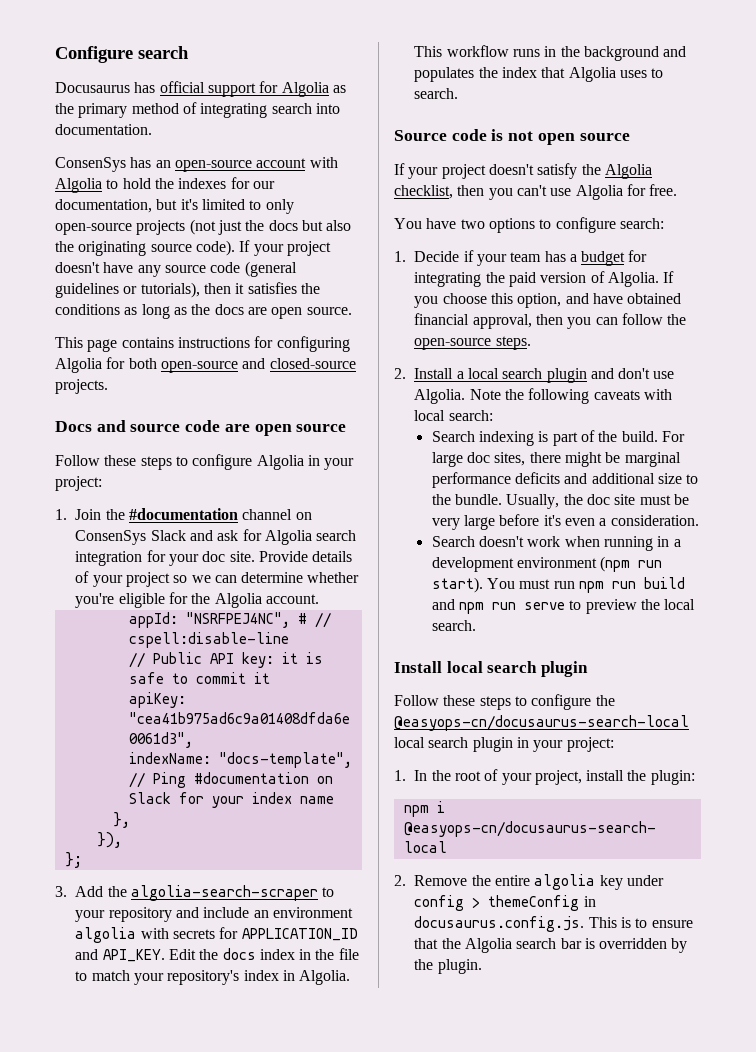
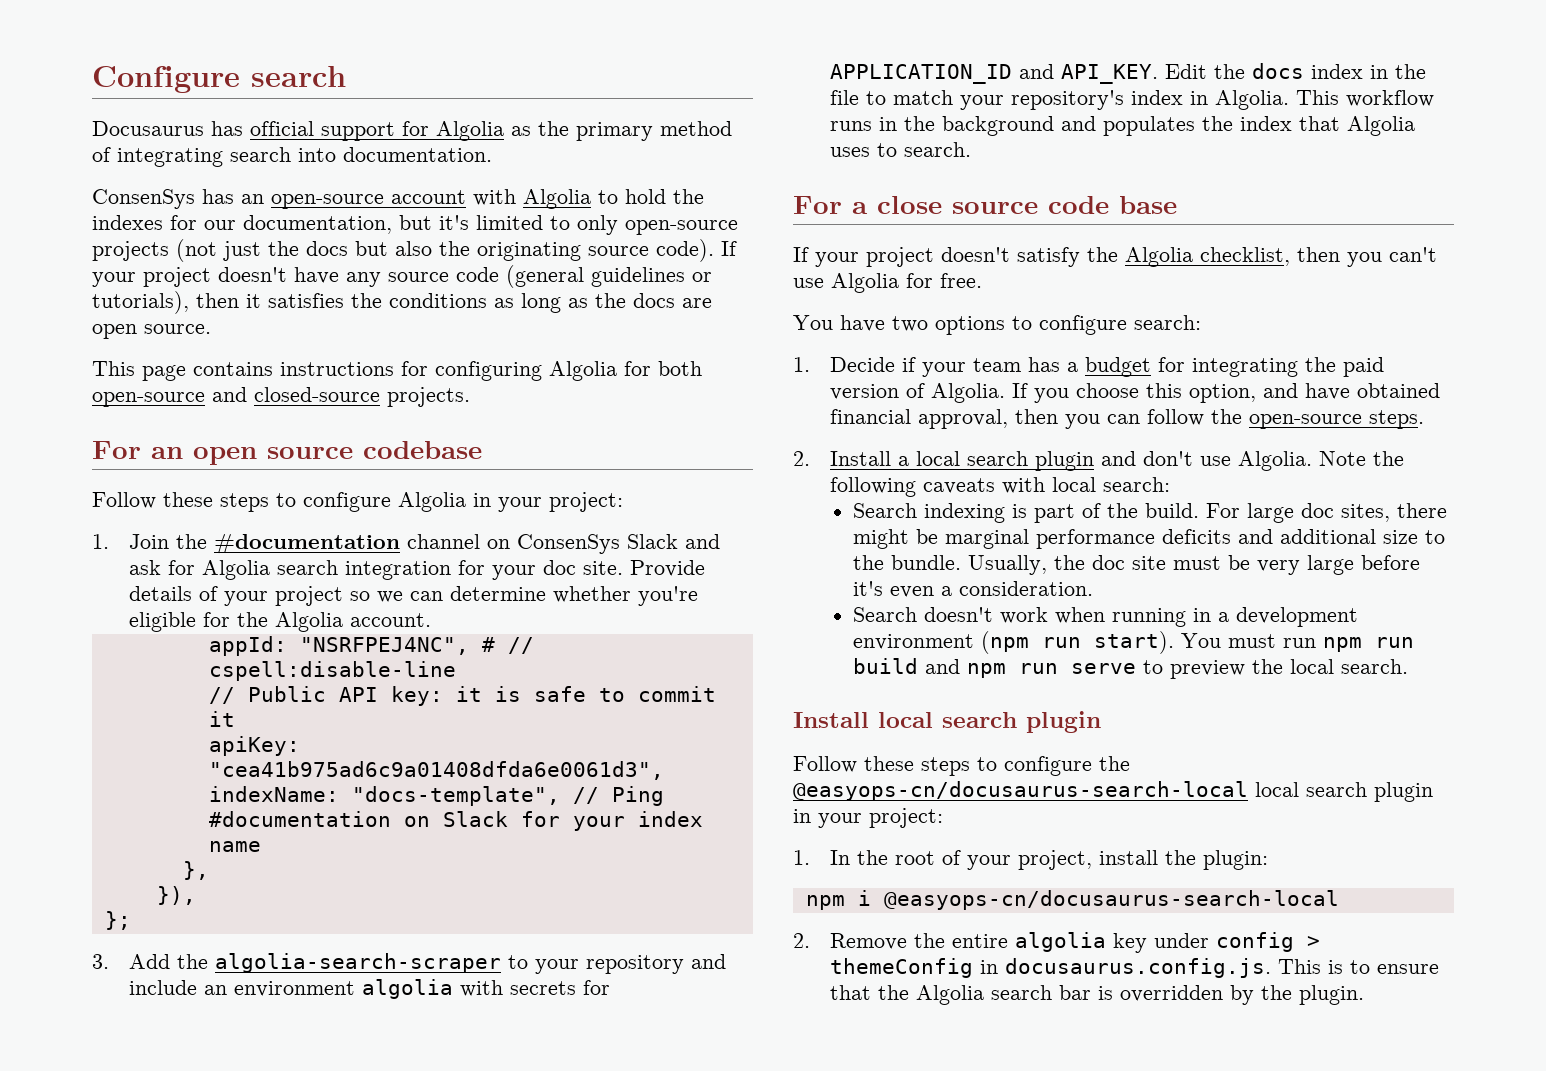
[55,420,347,436] Docs and source code are open source -> [92,441,482,465] For an open source codebase
[394,129,630,145] Source code is not open source -> [793,196,1177,214] For a close source code base

